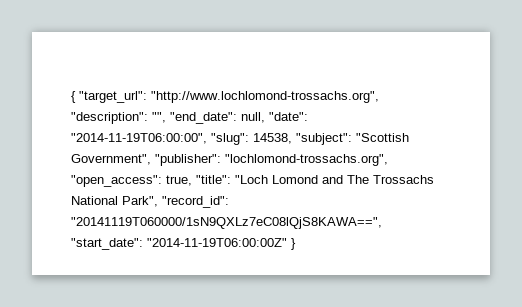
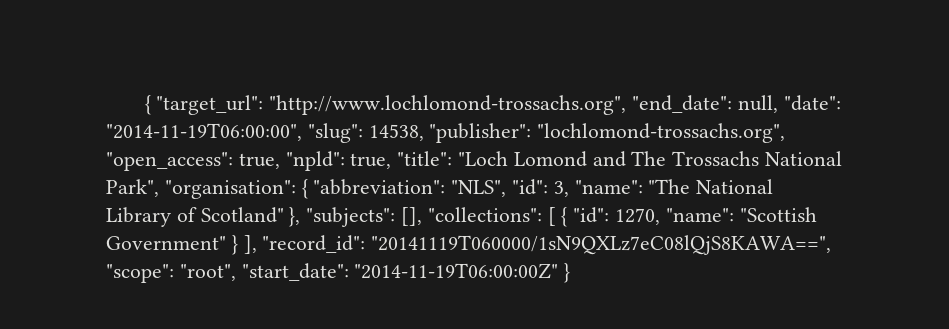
[71,112,166,124] "description": "", -> (627, 105) none
[296,133,409,145] [71,154,151,165] "subject": "Scottish Government", -> (424, 132) none
(192, 180) none -> [285,151,392,171] "npld": true,
[162,196,229,208] [71,217,382,229] "record_id": "20141119T060000/1sN9QXLz7eC08lQjS8KAWA==", -> [164,179,774,199] [106,207,817,227] [106,235,832,255] [106,264,236,283] "organisation": { "abbreviation": "NLS", "id": 3, "name": "The National Library of Scotland" }, "subjects": [], "collections": [ { "id": 1270, "name": "Scottish Government" } ], "record_id": "20141119T060000/1sN9QXLz7eC08lQjS8KAWA==", "scope": "root",

